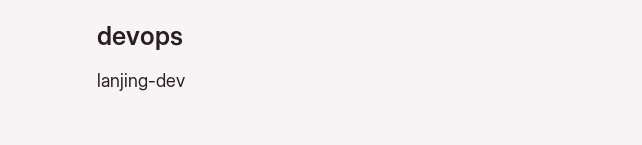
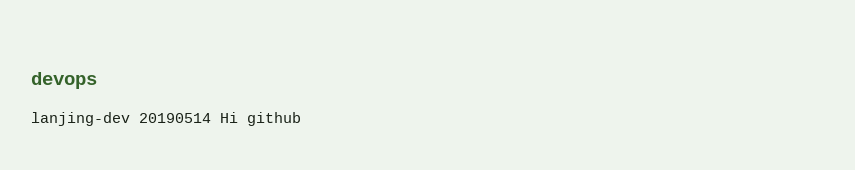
(185, 82) none -> [139,112,301,126] 20190514 Hi github

